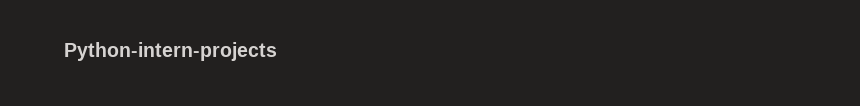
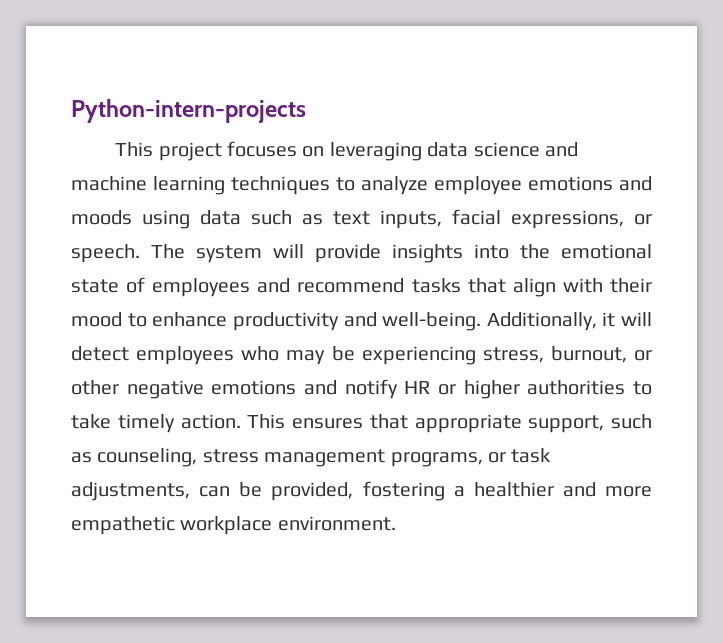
(277, 51) none -> [115,141,579,161] [71,176,652,195] [71,209,652,229] [71,244,652,263] [71,277,652,297] [71,312,652,331] [71,346,652,365] [71,379,653,399] [71,414,652,433] [71,448,552,467] [71,481,652,501] [71,516,396,535] // This project focuses on leveraging data science and machine learning techniques to analyze employee emotions and moods using data such as text inputs, facial expressions, or speech. The system will provide insights into the emotional state of employees and recommend tasks that align with their mood to enhance productivity and well-being. Additionally, it will detect employees who may be experiencing stress, burnout, or other negative emotions and notify HR or higher authorities to take timely action. This ensures that appropriate support, such as counseling, stress management programs, or task adjustments, can be provided, fostering a healthier and more empathetic workplace environment.

